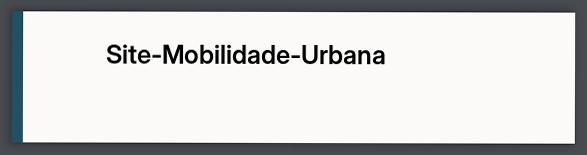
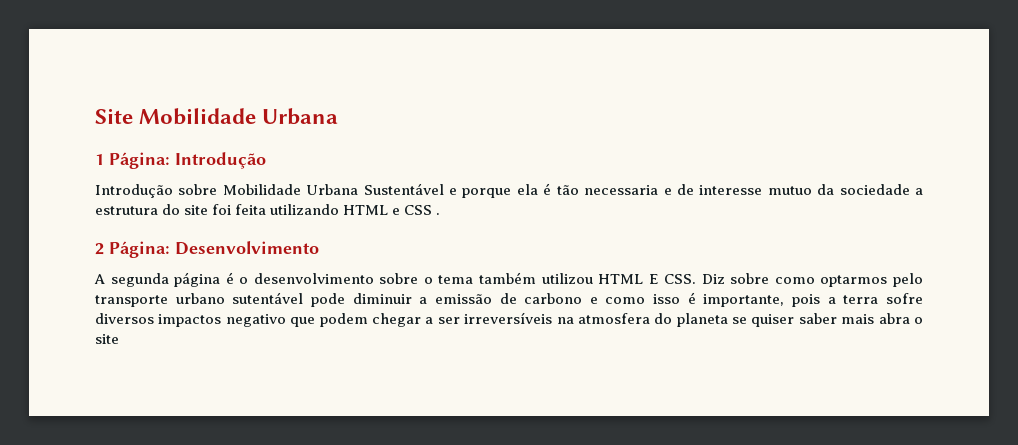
[106,44,387,65] Site-Mobilidade-Urbana -> [95,108,339,125] [95,152,266,169] [95,183,923,198] [95,204,441,215] [95,241,319,258] [94,272,923,287] [95,292,923,307] [95,312,924,327] [95,334,119,344] Site Mobilidade Urbana // 1 Página: Introdução // Introdução sobre Mobilidade Urbana Sustentável e porque ela é tão necessaria e de interesse mutuo da sociedade a estrutura do site foi feita utilizando HTML e CSS . // 2 Página: Desenvolvimento // A segunda página é o desenvolvimento sobre o tema também utilizou HTML E CSS. Diz sobre como optarmos pelo transporte urbano sutentável pode diminuir a emissão de carbono e como isso é importante, pois a terra sofre diversos impactos negativo que podem chegar a ser irreversíveis na atmosfera do planeta se quiser saber mais abra o site

